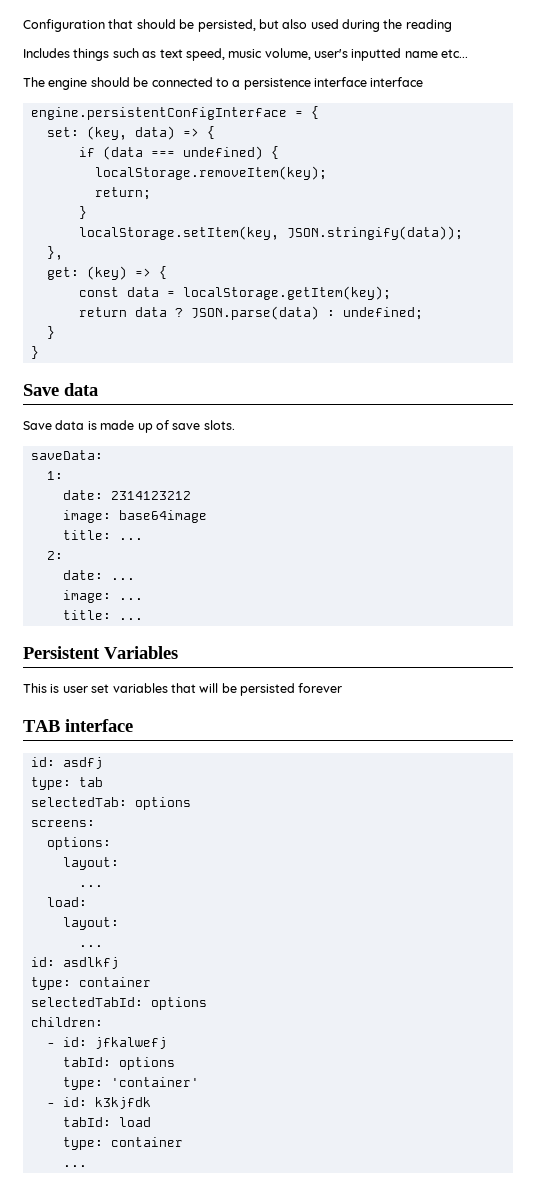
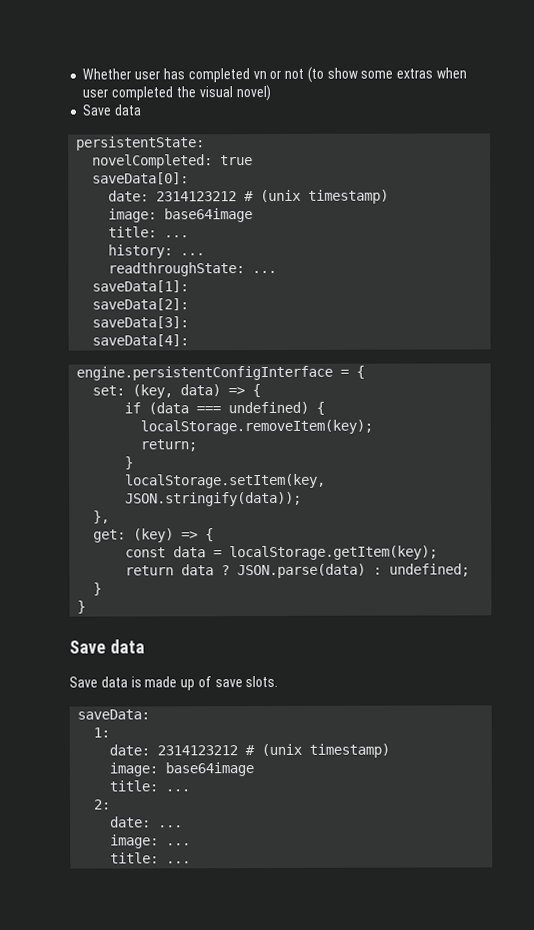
[23,19,452,32] [23,48,469,61] [23,77,424,90] Configuration that should be persisted, but also used during the reading // Includes things such as text speed, music volume, user's inputted name etc... // The engine should be connected to a persistence interface interface -> [82,66,467,83] [82,84,271,102] [82,104,142,116] [76,136,206,151] [92,154,254,169] [92,172,190,185] [108,189,390,204] [108,208,254,223] [108,226,190,238] [108,244,206,259] [108,262,278,277] [92,280,190,293] [92,298,190,311] [92,316,190,329] [92,334,190,347] Whether user has completed vn or not (to show some extras when user completed the visual novel) // Save data // persistentState: // novelCompleted: true // saveData[0]: // date: 2314123212 # (unix timestamp) // image: base64image // title: ... // history: ... // readthroughState: ... // saveData[1]: // saveData[2]: // saveData[3]: // saveData[4]:
(191, 495) none -> [245,743,391,758] # (unix timestamp)
[23,646,178,659] [23,683,343,696] [23,719,133,732] [30,757,103,769] [30,777,103,790] [30,797,191,810] [30,820,95,827] [46,837,111,850] [62,857,119,870] [78,885,103,887] [46,897,87,907] [62,917,119,930] [78,945,103,947] [30,957,119,969] [30,977,151,990] [30,997,207,1010] [30,1017,103,1027] [46,1037,167,1049] [62,1057,175,1070] [62,1077,199,1090] [46,1097,151,1109] [62,1117,151,1127] [62,1137,183,1150] [62,1165,87,1167] // Persistent Variables // This is user set variables that will be persisted forever // TAB interface // id: asdfj // type: tab // selectedTab: options // screens: // options: // layout: // ... // load: // layout: // ... // id: asdlkfj // type: container // selectedTabId: options // children: // - id: jfkalwefj // tabId: options // type: 'container' // - id: k3kjfdk // tabId: load // type: container // ... -> (192, 862) none

